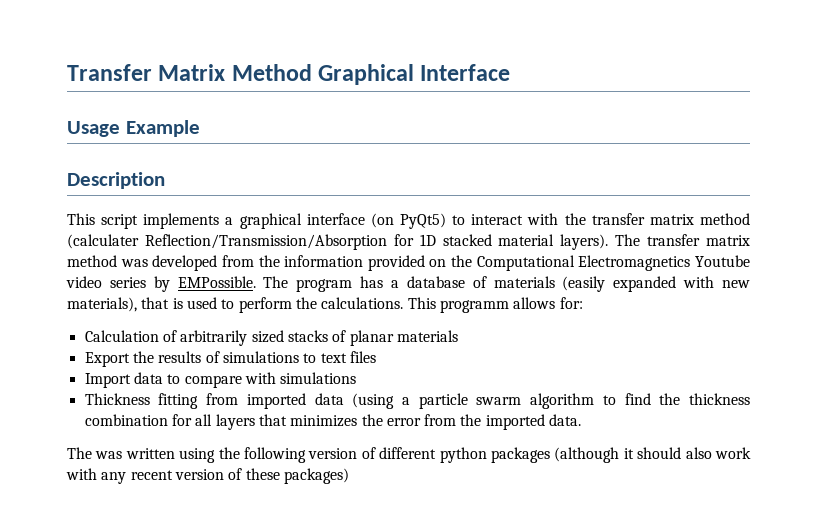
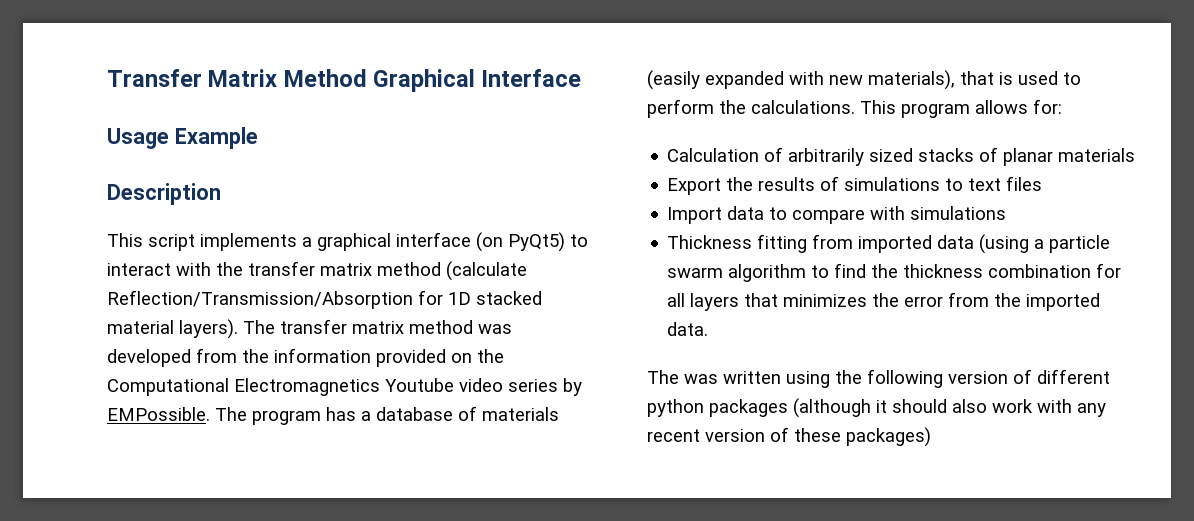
[67,234,139,249] (calculater -> [446,261,527,281] (calculate
[439,300,509,313] programm -> [901,103,970,118] program

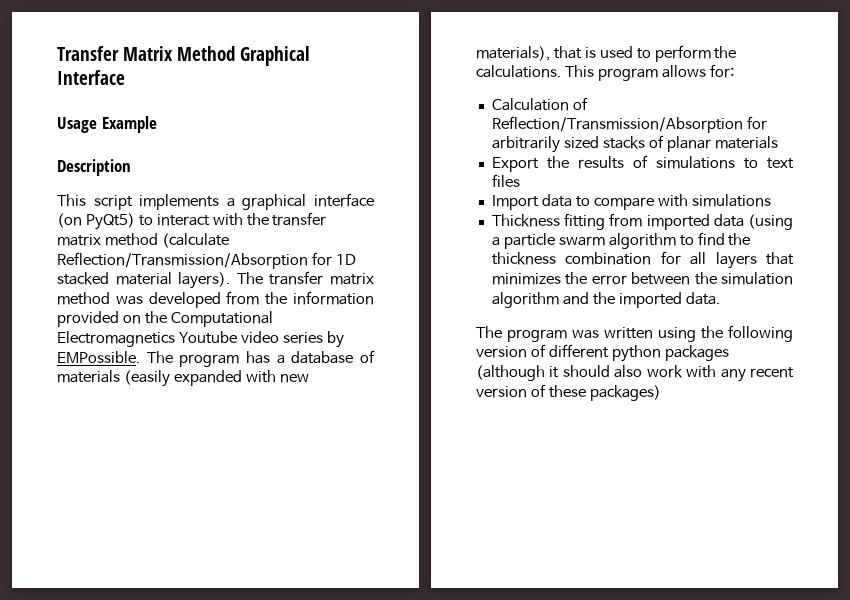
(784, 154) none -> [491,116,767,133] Reflection/Transmission/Absorption for
[948,292,990,307] from -> [631,272,793,285] [491,292,589,308] between the simulation algorithm and
(679, 377) none -> [507,329,567,342] program

